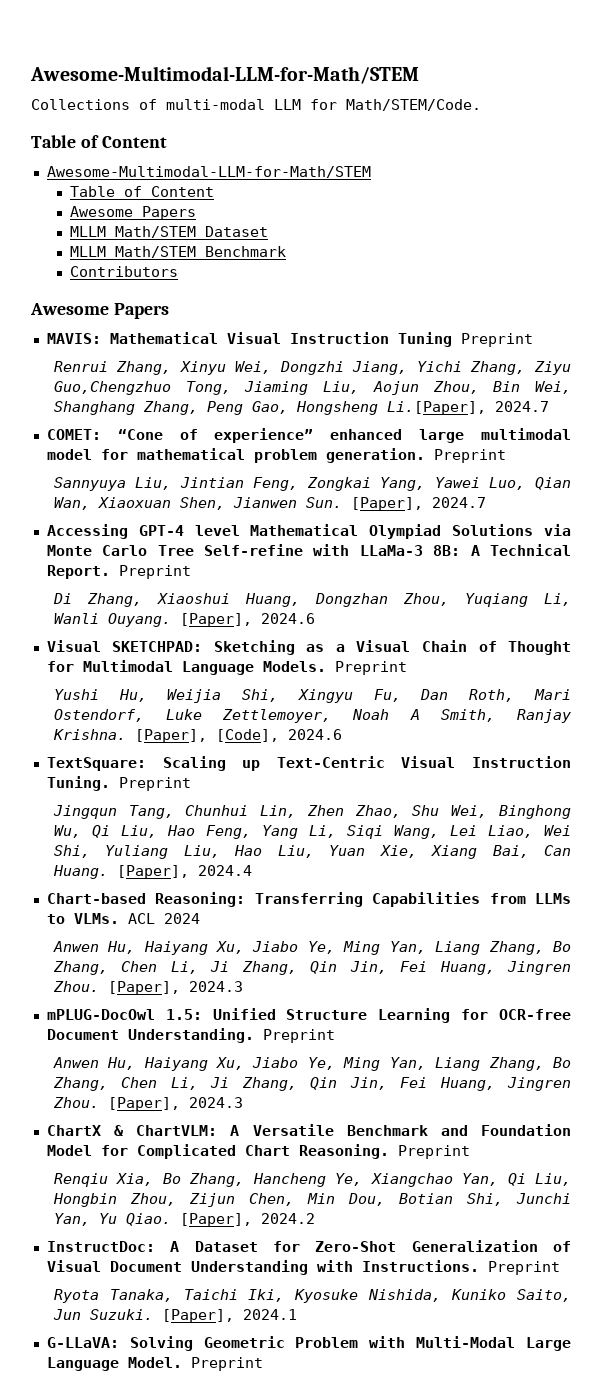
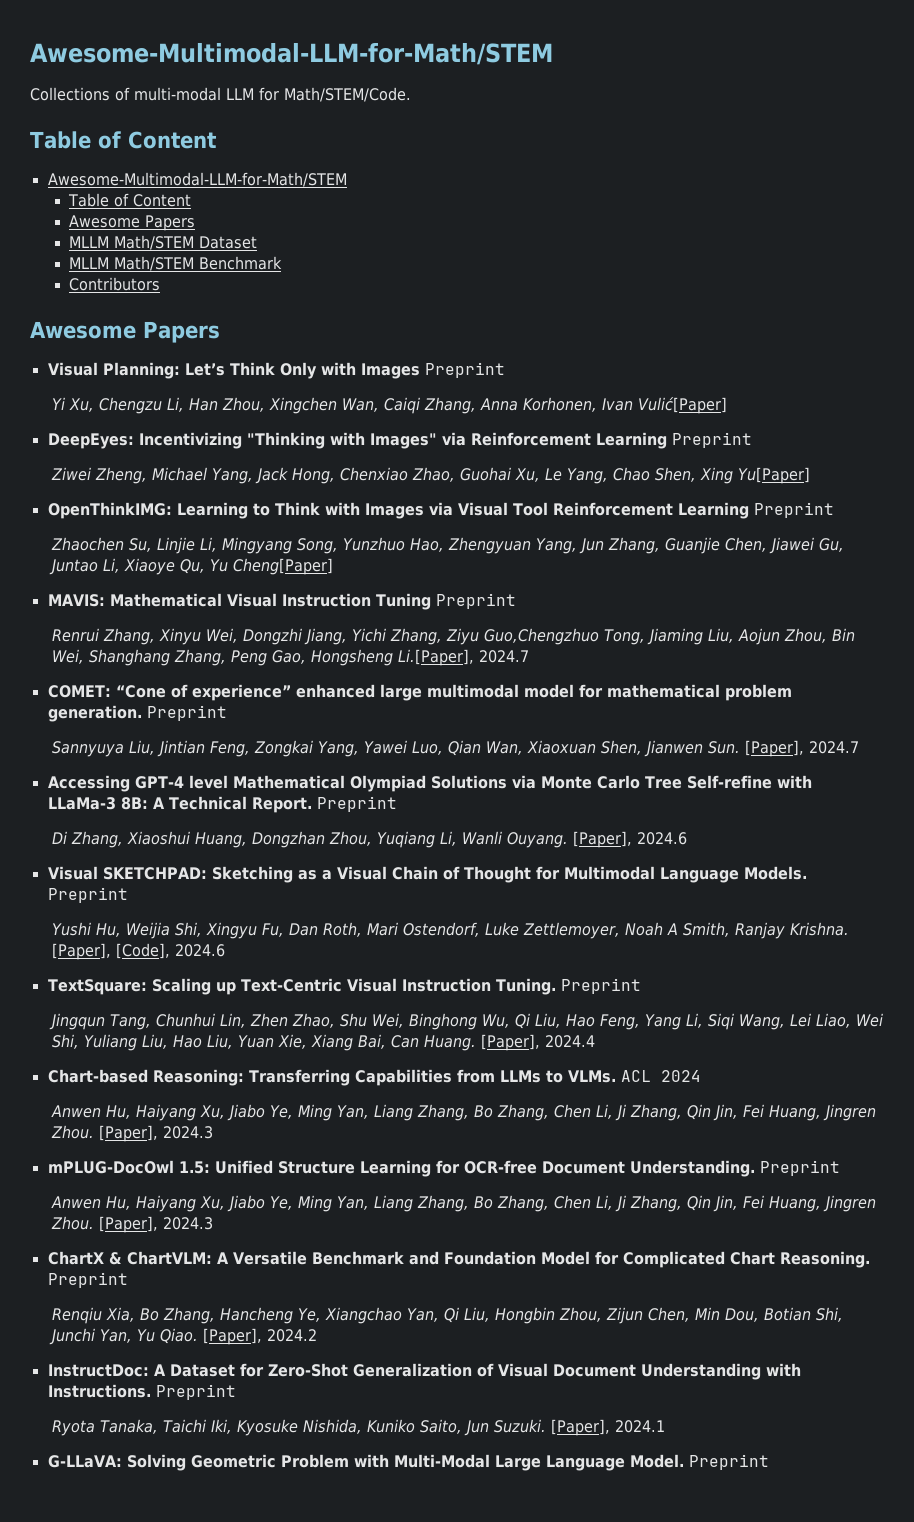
(169, 311) none -> [47,362,505,379] [51,397,727,414] [47,432,752,449] [50,467,810,484] [47,502,834,519] [50,537,844,554] [48,558,333,575] // Visual Planning: Let’s Think Only with Images Preprint // Yi Xu, Chengzu Li, Han Zhou, Xingchen Wan, Caiqi Zhang, Anna Korhonen, Ivan Vulić[Paper] // DeepEyes: Incentivizing "Thinking with Images" via Reinforcement Learning Preprint // Ziwei Zheng, Michael Yang, Jack Hong, Chenxiao Zhao, Guohai Xu, Le Yang, Chao Shen, Xing Yu[Paper] // OpenThinkIMG: Learning to Think with Images via Visual Tool Reinforcement Learning Preprint // Zhaochen Su, Linjie Li, Mingyang Song, Yunzhuo Hao, Zhengyuan Yang, Jun Zhang, Guanjie Chen, Jiawei Gu, Juntao Li, Xiaoye Qu, Yu Cheng[Paper]

